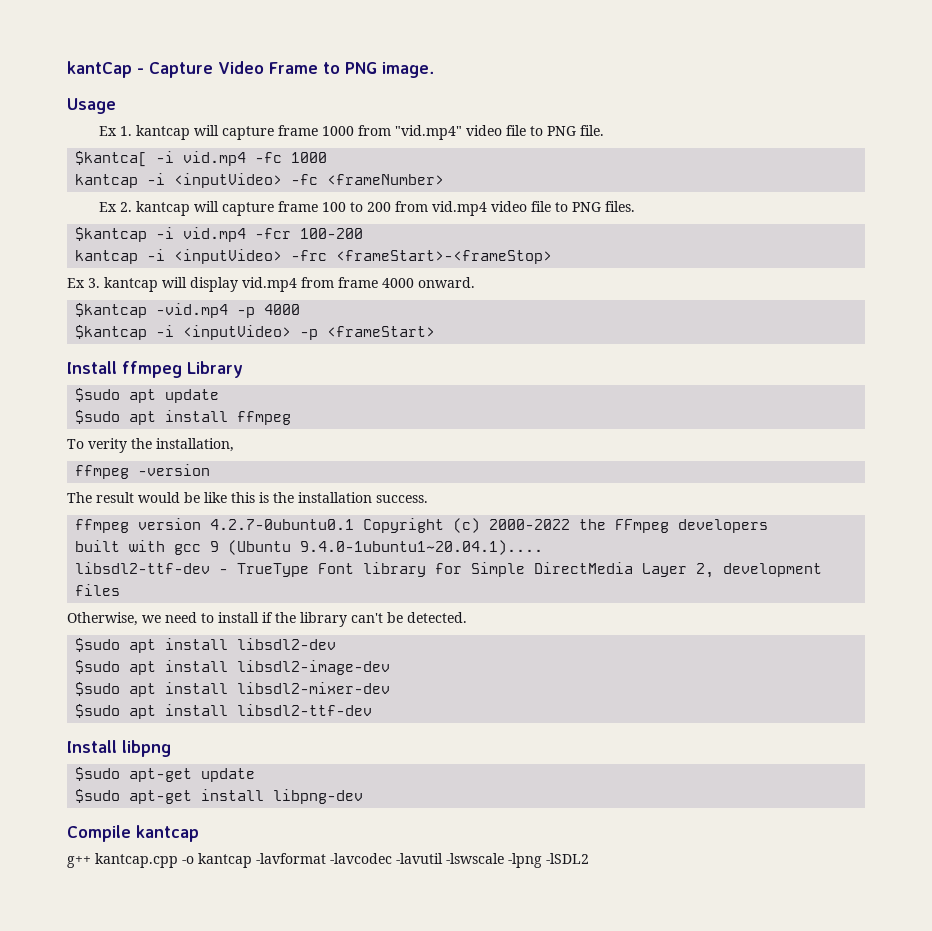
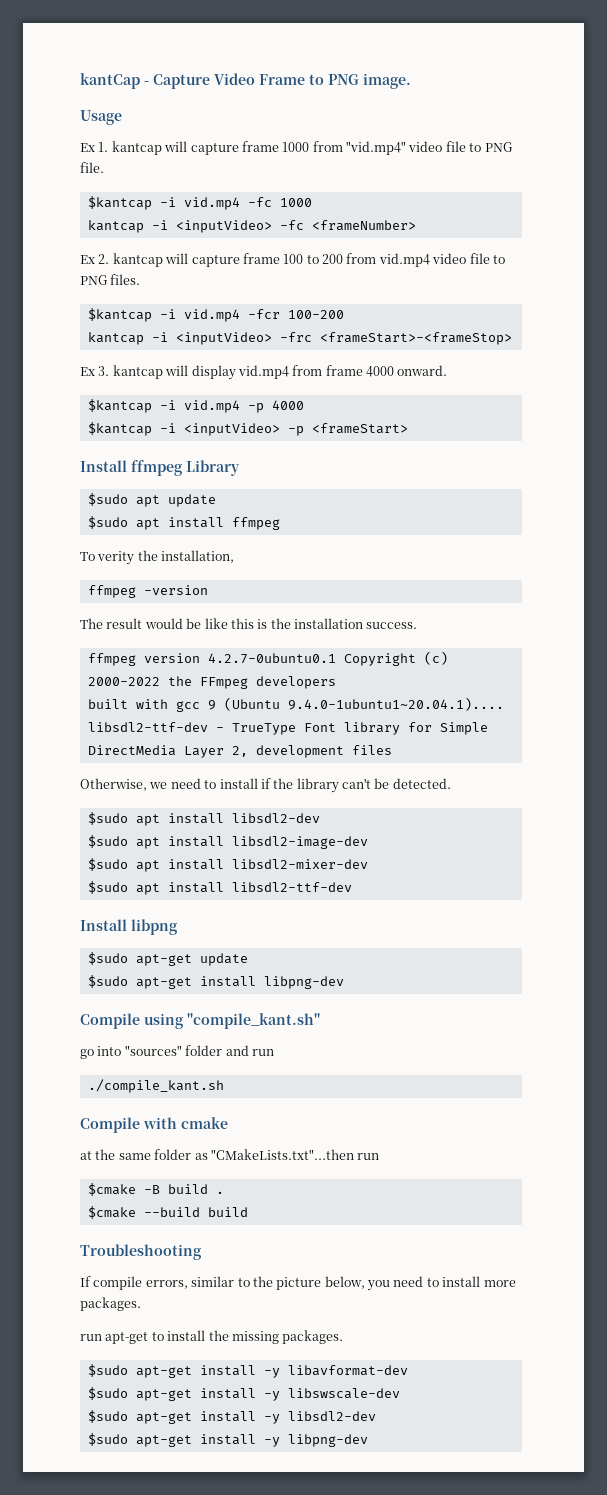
[75,151,148,167] $kantca[ -> [87,196,152,210] $kantcap
[156,303,229,318] -vid.mp4 -> [159,400,240,413] -i vid.mp4
[136,825,199,842] [67,853,589,868] kantcap // g++ kantcap.cpp -o kantcap -lavformat -lavcodec -lavutil -lswscale -lpng -lSDL2 -> [144,1013,320,1029] [80,1045,274,1059] [87,1079,224,1093] [80,1117,228,1133] [80,1149,380,1160] [87,1183,224,1196] [87,1206,248,1219] [80,1244,202,1260] [80,1276,516,1291] [80,1297,141,1311] [80,1330,344,1344] [87,1364,408,1378] [87,1387,400,1401] [87,1410,376,1424] [87,1433,368,1447] using "compile_kant.sh" // go into "sources" folder and run // ./compile_kant.sh // Compile with cmake // at the same folder as "CMakeLists.txt"...then run // $cmake -B build . // $cmake --build build // Troubleshooting // If compile errors, similar to the picture below, you need to install more packages. // run apt-get to install the missing packages. // $sudo apt-get install -y libavformat-dev // $sudo apt-get install -y libswscale-dev // $sudo apt-get install -y libsdl2-dev // $sudo apt-get install -y libpng-dev

